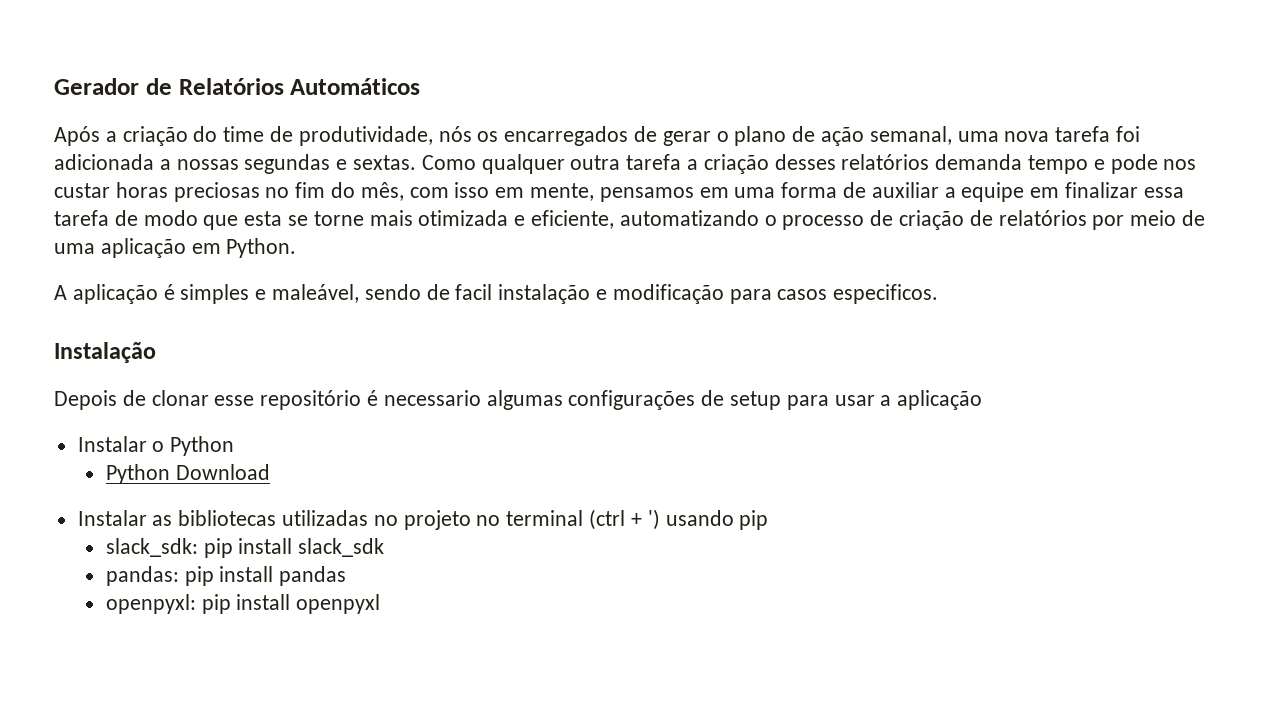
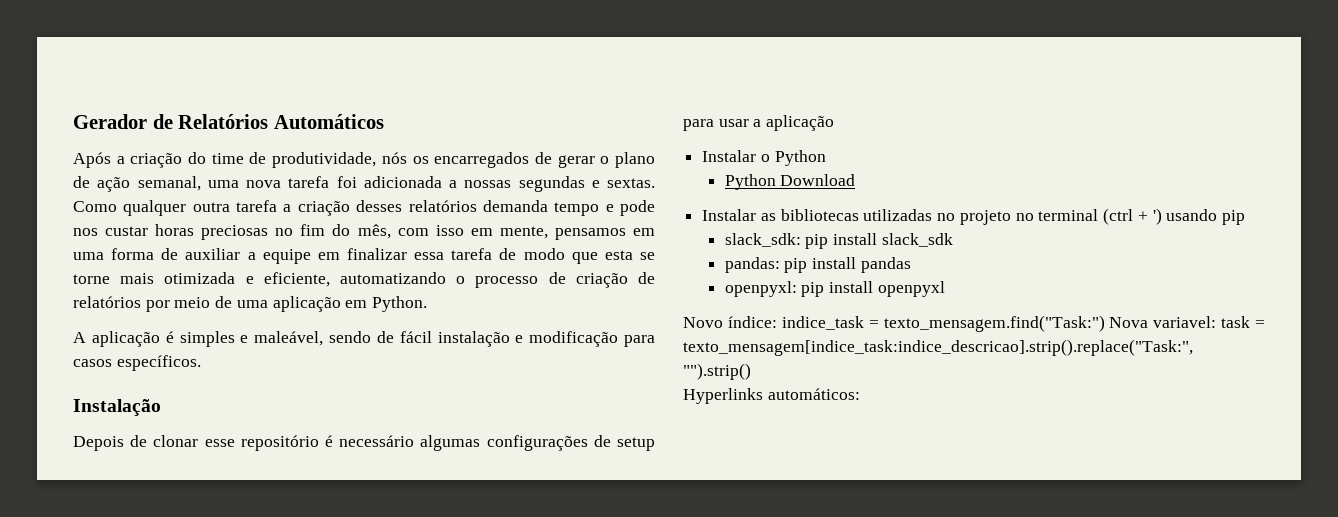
[455,284,493,300] facil -> [399,331,432,343] fácil
[833,284,939,304] especificos. -> [116,355,201,371] específicos.
[383,390,481,406] necessario -> [339,435,415,447] necessário
(381, 604) none -> [683,315,1265,332] [683,339,1193,356] [683,363,751,380] [683,388,860,404] // Novo índice: indice_task = texto_mensagem.find("Task:") Nova variavel: task = texto_mensagem[indice_task:indice_descricao].strip().replace("Task:", "").strip() // Hyperlinks automáticos:

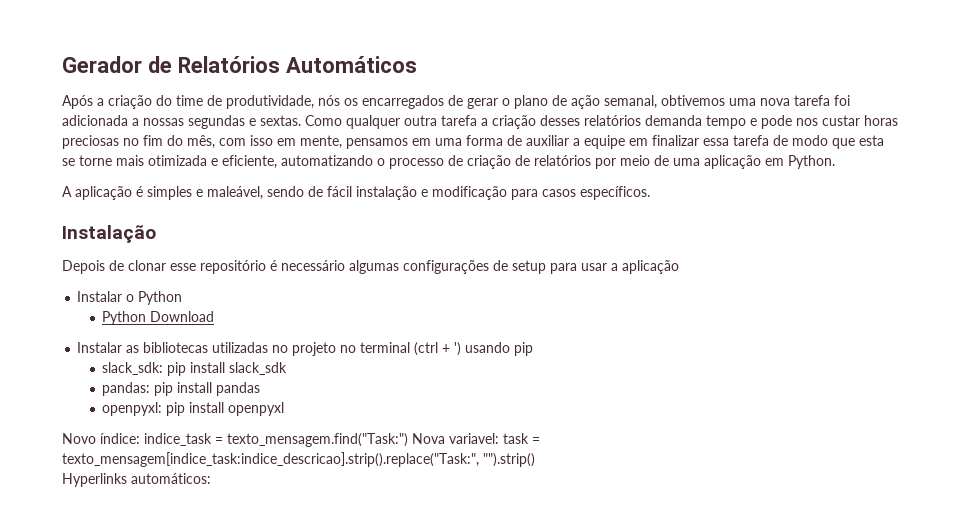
(201, 183) none -> [661,95,725,106] obtivemos

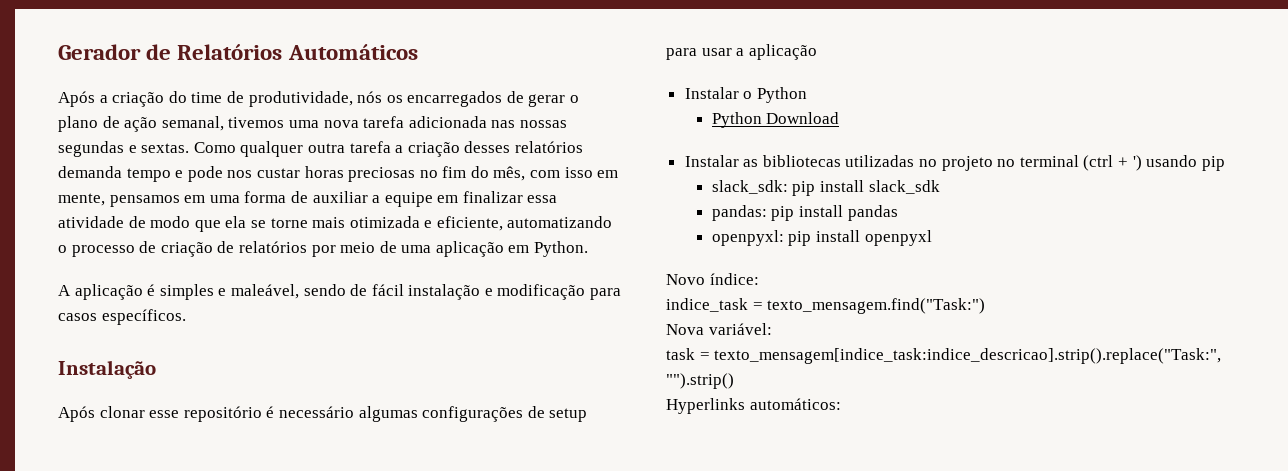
[661,95,725,106] obtivemos -> [228,117,285,128] tivemos
[834,95,850,106] [62,115,139,126] foi adicionada a -> [408,116,516,128] adicionada nas
[733,135,769,146] tarefa -> [58,216,124,228] atividade
[859,135,884,146] esta -> [225,216,247,228] ela
[62,260,124,274] Depois de -> [58,406,95,422] Após
(140, 438) none -> (759, 279) //
[412,433,499,444] Nova variavel: -> [666,323,772,335] // Nova variável: //

